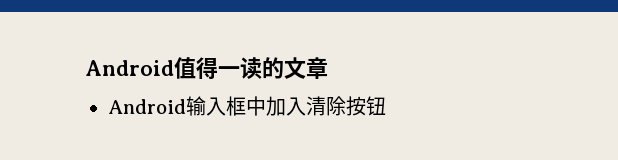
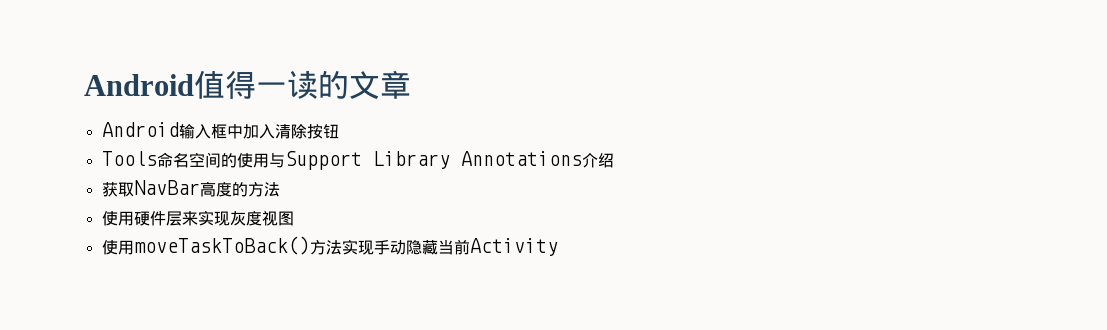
(386, 106) none -> [101,151,614,170] [101,180,280,197] [101,210,294,226] [101,236,558,256] // Tools命名空间的使用与Support Library Annotations介绍 // 获取NavBar高度的方法 // 使用硬件层来实现灰度视图 // 使用moveTaskToBack()方法实现手动隐藏当前Activity

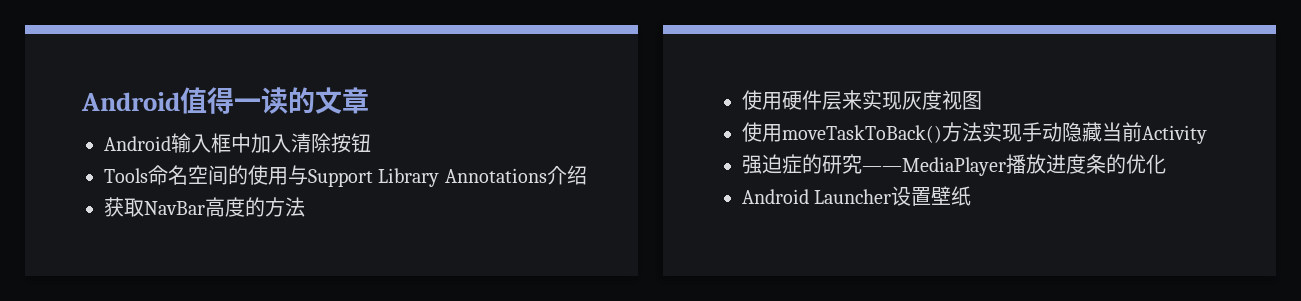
(558, 247) none -> [742,154,1166,176] [742,186,972,206] // 强迫症的研究——MediaPlayer播放进度条的优化 // Android Launcher设置壁纸

